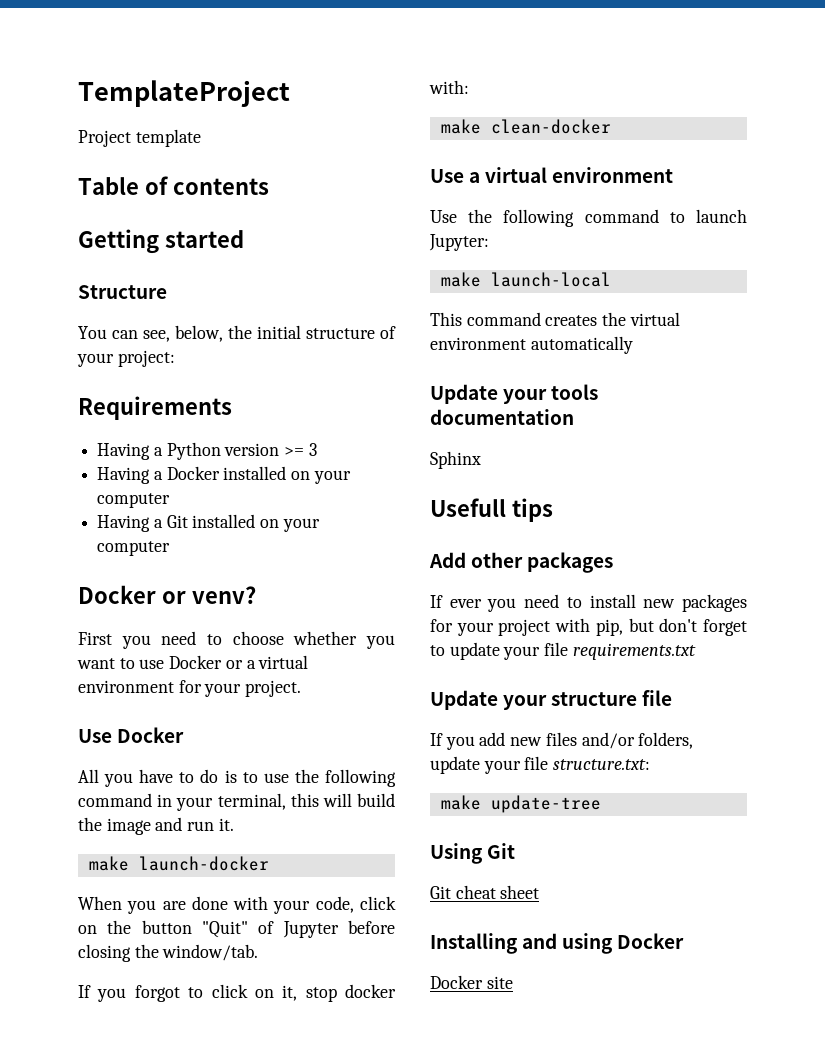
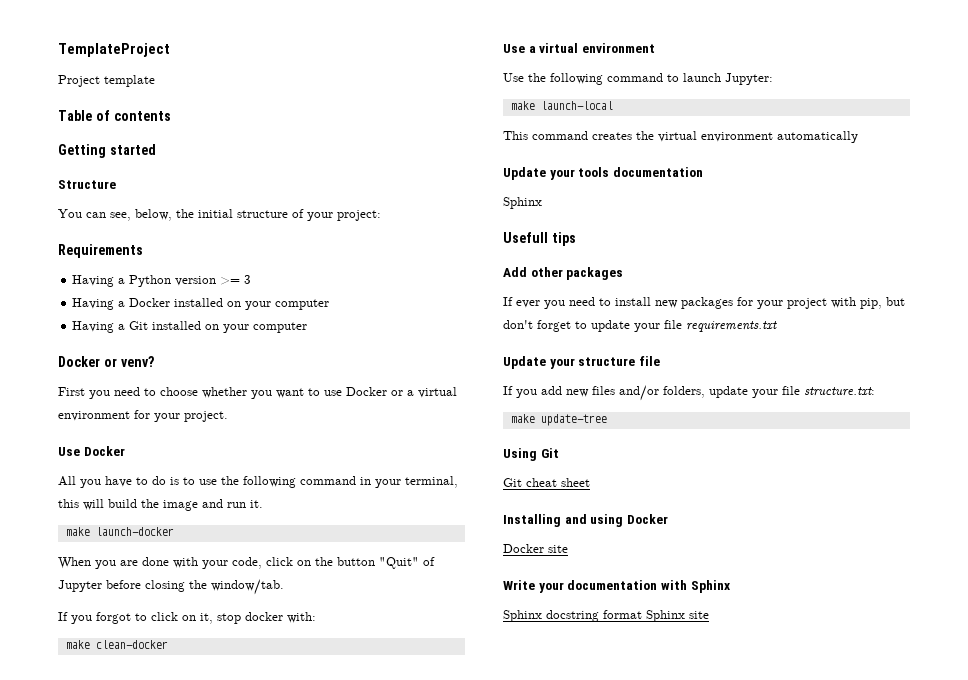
(513, 982) none -> [503,580,730,593] [503,610,709,622] // Write your documentation with Sphinx // Sphinx docstring format Sphinx site

